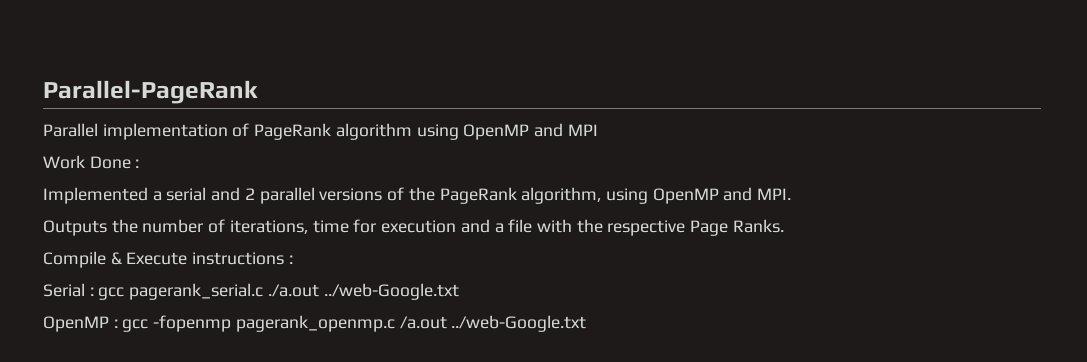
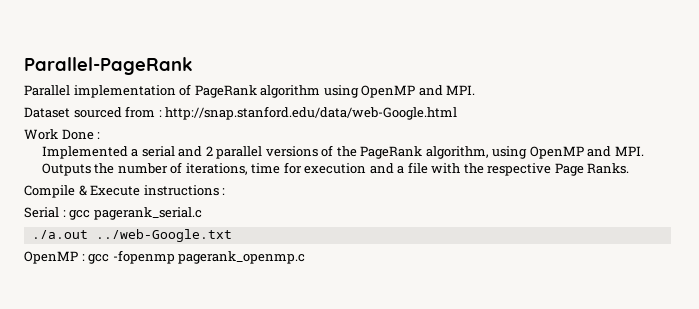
[567,124,598,136] MPI -> [446,85,476,95] [24,106,458,120] MPI. // Dataset sourced from : http://snap.stanford.edu/data/web-Google.html
(264, 291) none -> (202, 213) //
[399,315,587,332] /a.out ../web-Google.txt -> (306, 257) none

